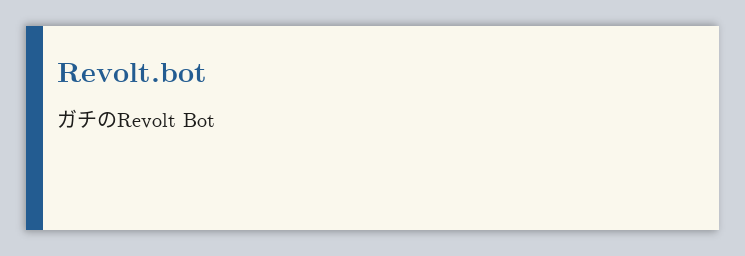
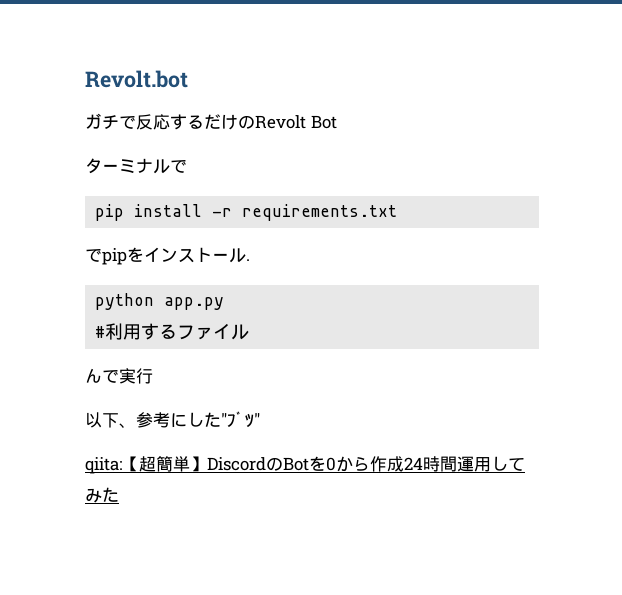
(97, 119) none -> [119,114,238,130] で反応するだけ
(215, 120) none -> [85,158,187,174] [95,204,398,221] [85,247,250,265] [95,293,225,310] [95,323,250,340] [85,368,153,384] [85,411,260,428] [85,456,525,474] [85,487,119,503] // ターミナルで // pip install -r requirements.txt // でpipをインストール. // python app.py // #利用するファイル // んで実行 // 以下、参考にした"ﾌﾞﾂ" // qiita:【超簡単】DiscordのBotを0から作成24時間運用してみた

